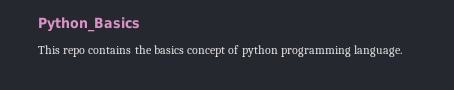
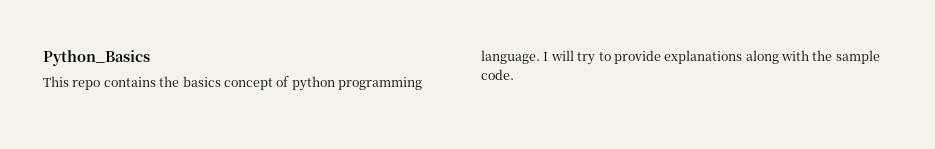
(403, 51) none -> [543,50,880,65] [481,69,514,80] I will try to provide explanations along with the sample code.

